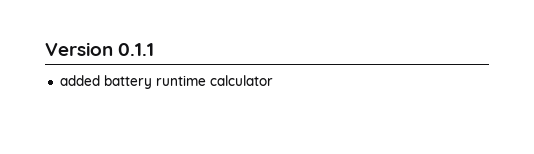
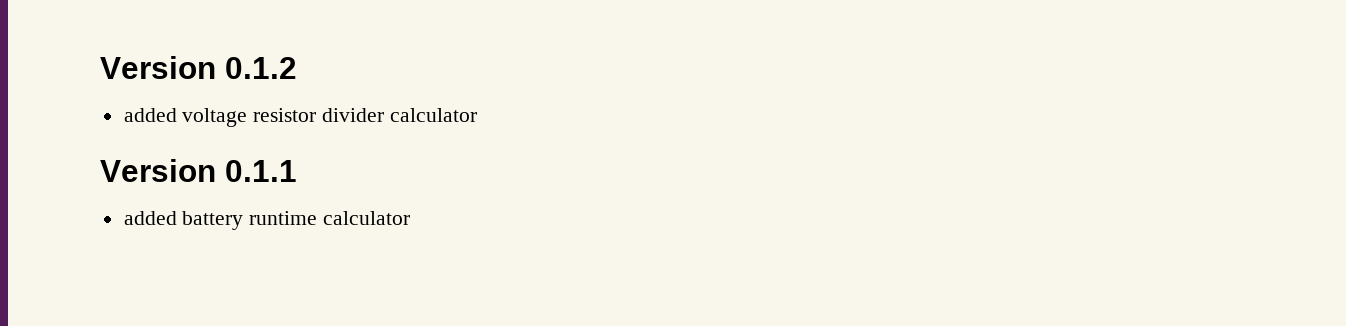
[45,42,113,56] Version -> [100,56,297,79] [123,108,477,127] [100,159,216,182] Version 0.1.2 // added voltage resistor divider calculator // Version

